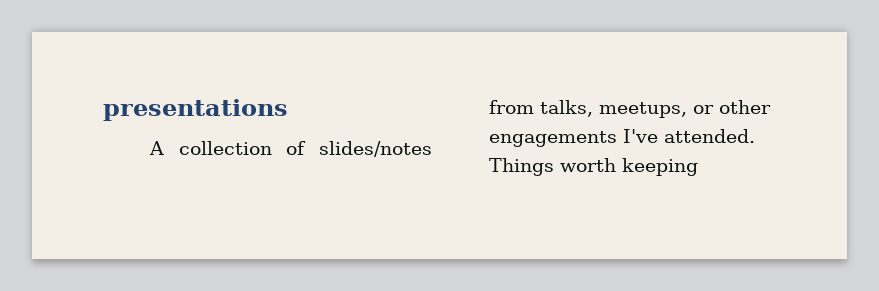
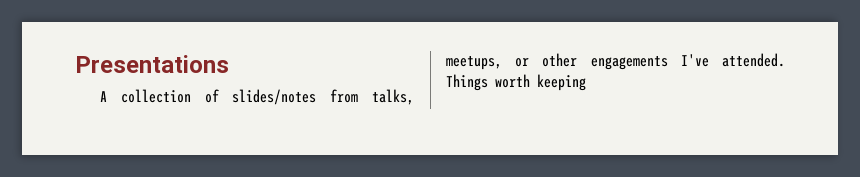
[103,99,288,121] presentations -> [75,55,229,73] Presentations

